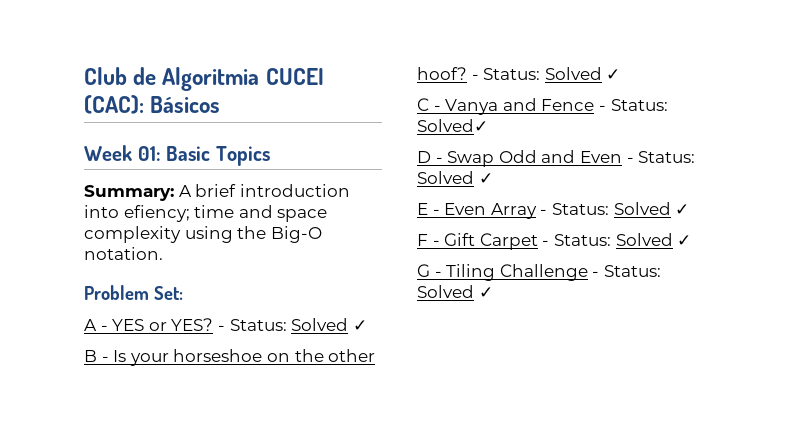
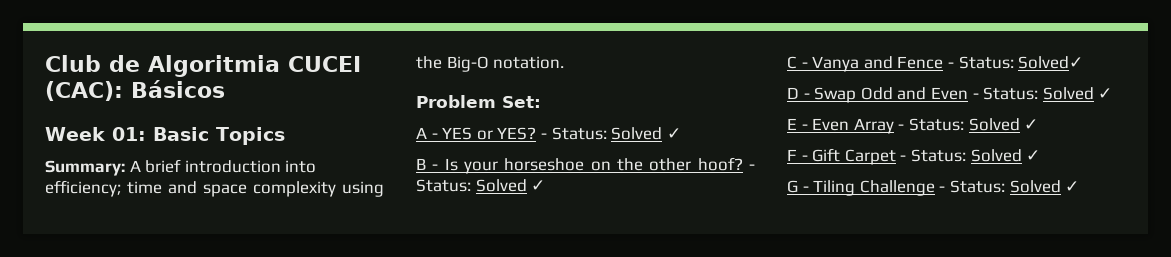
[123,205,190,222] efiency; -> [45,180,121,197] efficiency;

